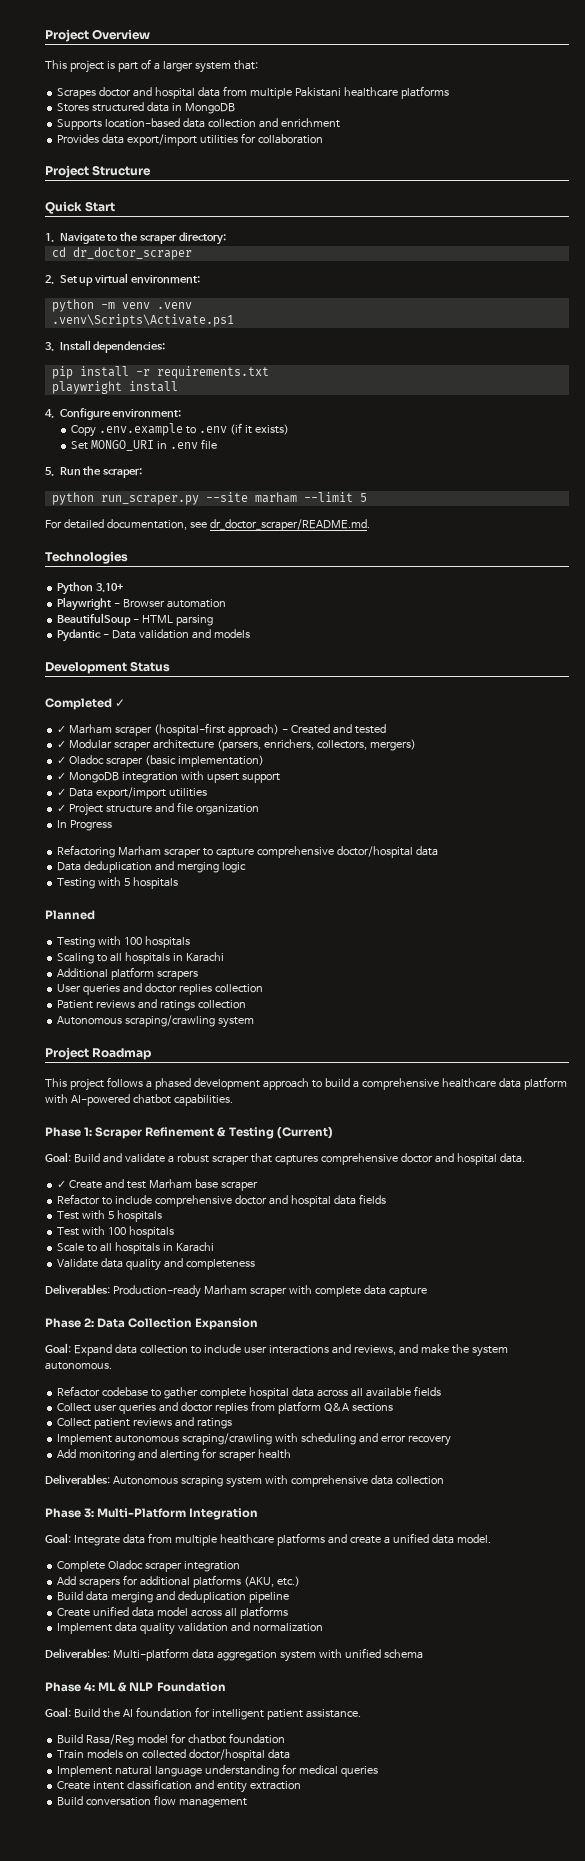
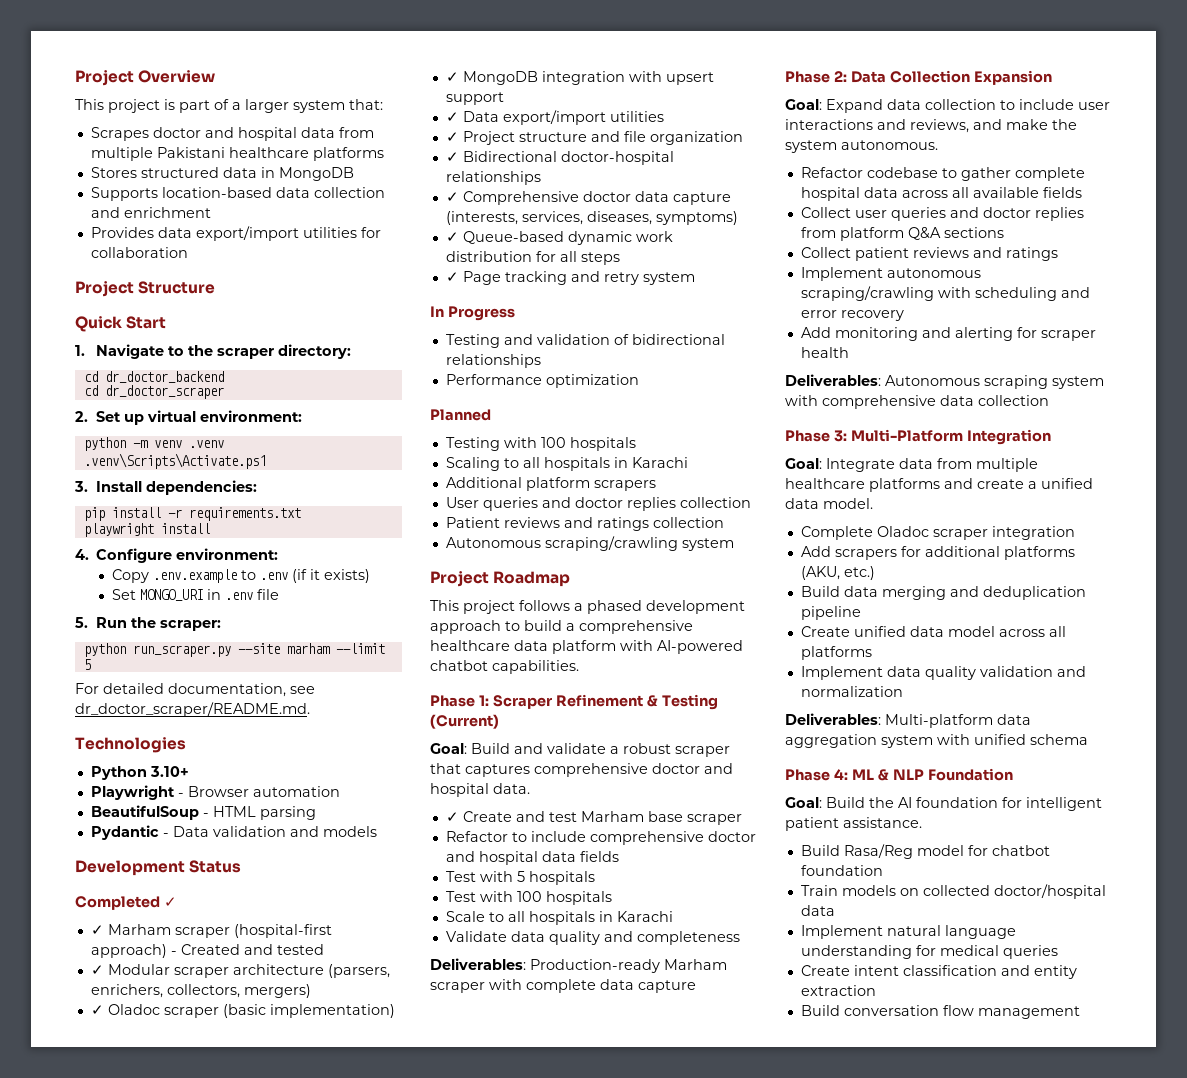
(227, 238) none -> [83,371,224,383] // cd dr_doctor_backend
[57,820,113,831] [57,845,438,858] [57,861,246,873] [57,877,179,889] In Progress // Refactoring Marham scraper to capture comprehensive doctor/hospital data // Data deduplication and merging logic // Testing with 5 hospitals -> [445,151,674,165] [445,171,541,185] [445,191,731,205] [445,211,738,225] [445,231,673,245] [445,251,620,265] [445,271,695,285] [430,306,515,321] [445,334,725,348] [445,354,541,368] [445,374,639,388] ✓ Bidirectional doctor-hospital relationships // ✓ Comprehensive doctor data capture (interests, services, diseases, symptoms) // ✓ Queue-based dynamic work distribution for all steps // ✓ Page tracking and retry system // In Progress // Testing and validation of bidirectional relationships // Performance optimization

